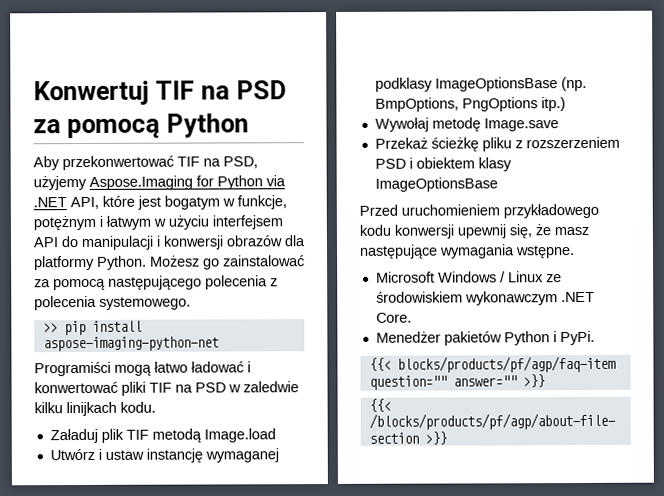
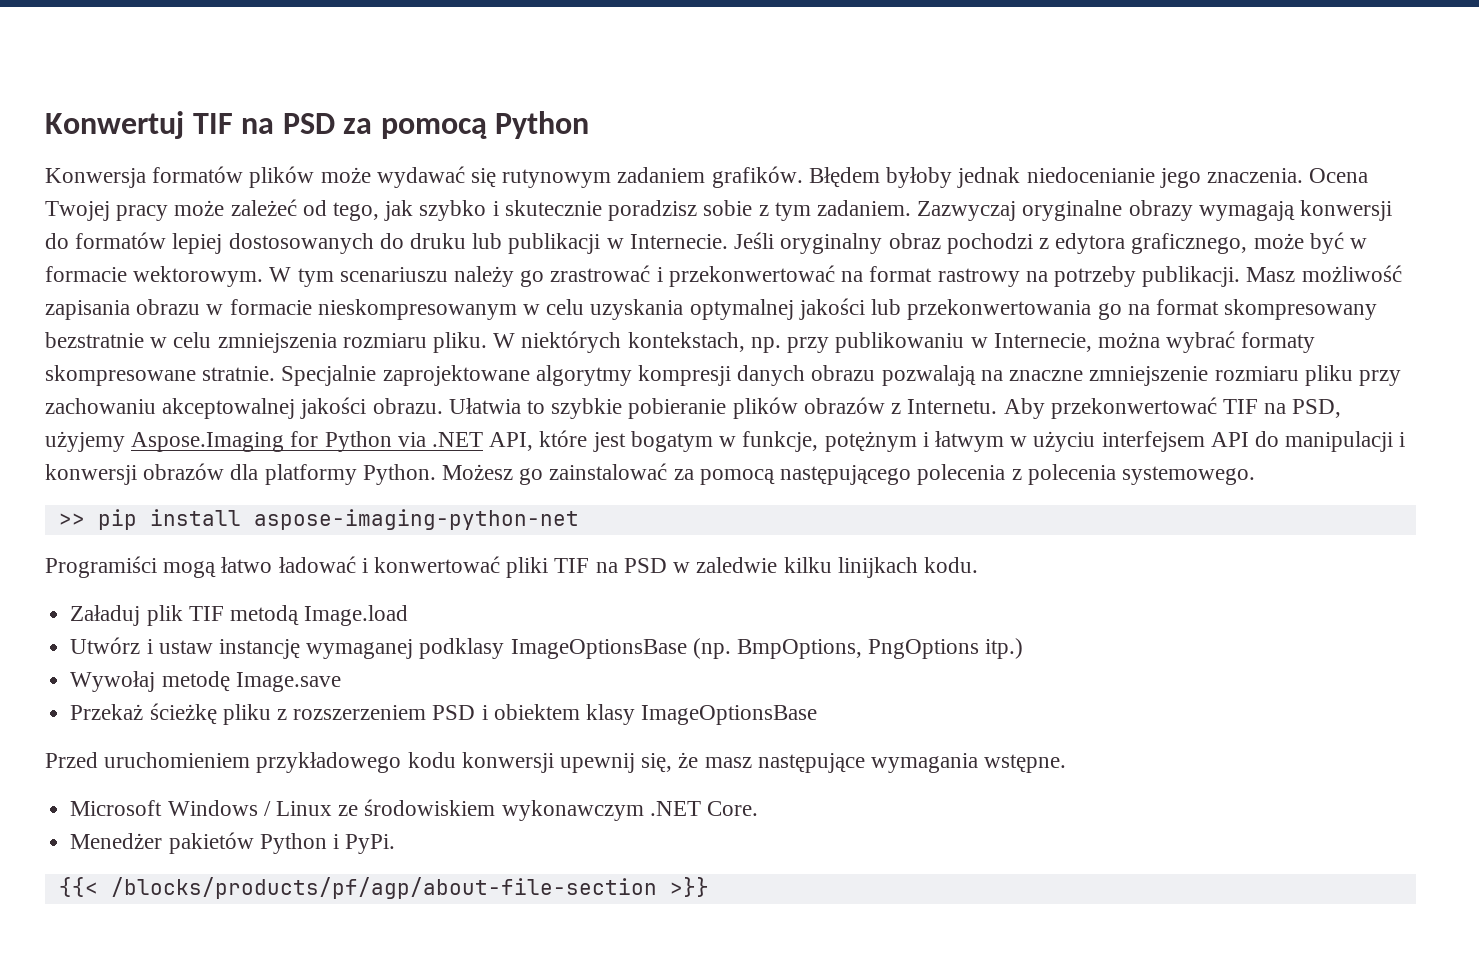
(249, 125) none -> [45,166,1369,188] [45,199,1392,221] [45,232,1367,254] [45,265,1402,287] [45,298,1378,320] [45,331,1316,353] [45,365,1401,386] [45,397,998,419] Konwersja formatów plików może wydawać się rutynowym zadaniem grafików. Błędem byłoby jednak niedocenianie jego znaczenia. Ocena Twojej pracy może zależeć od tego, jak szybko i skutecznie poradzisz sobie z tym zadaniem. Zazwyczaj oryginalne obrazy wymagają konwersji do formatów lepiej dostosowanych do druku lub publikacji w Internecie. Jeśli oryginalny obraz pochodzi z edytora graficznego, może być w formacie wektorowym. W tym scenariuszu należy go zrastrować i przekonwertować na format rastrowy na potrzeby publikacji. Masz możliwość zapisania obrazu w formacie nieskompresowanym w celu uzyskania optymalnej jakości lub przekonwertowania go na format skompresowany bezstratnie w celu zmniejszenia rozmiaru pliku. W niektórych kontekstach, np. przy publikowaniu w Internecie, można wybrać formaty skompresowane stratnie. Specjalnie zaprojektowane algorytmy kompresji danych obrazu pozwalają na znaczne zmniejszenie rozmiaru pliku przy zachowaniu akceptowalnej jakości obrazu. Ułatwia to szybkie pobieranie plików obrazów z Internetu.
[368,355,616,373] [368,374,545,390] // {{< blocks/products/pf/agp/faq-item question="" answer="" >}} -> (396, 844) none

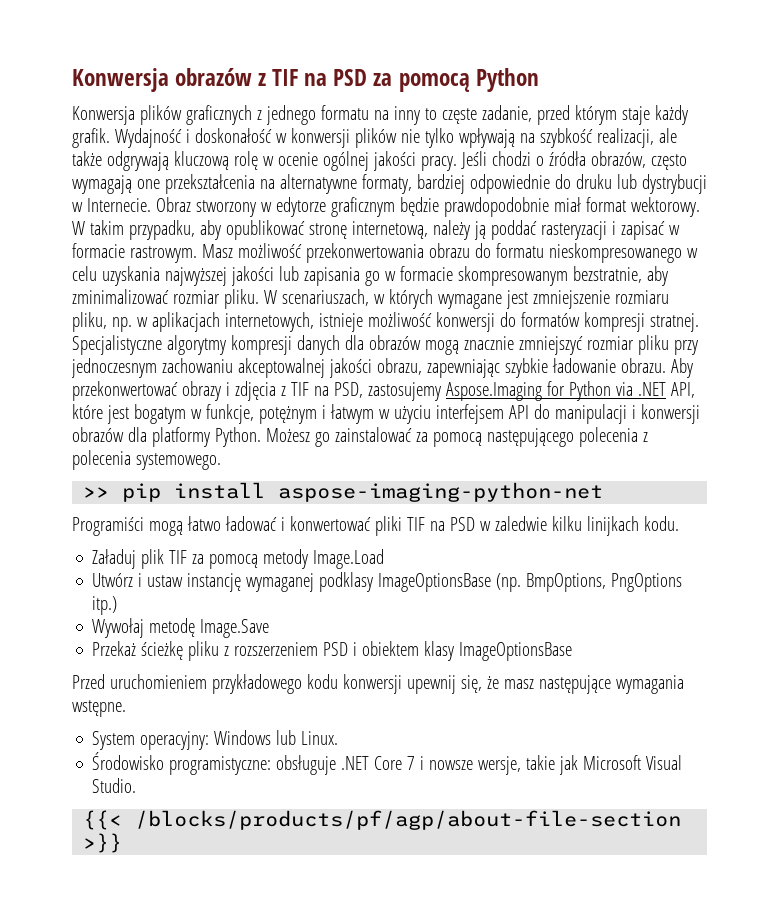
[45,111,184,139] Konwertuj -> [72,68,267,92] Konwersja obrazów z
[152,166,1369,188] [45,199,1392,221] [45,232,1367,254] [45,265,1402,287] [45,298,1378,320] [45,331,1316,353] [45,365,1299,386] formatów plików może wydawać się rutynowym zadaniem grafików. Błędem byłoby jednak niedocenianie jego znaczenia. Ocena Twojej pracy może zależeć od tego, jak szybko i skutecznie poradzisz sobie z tym zadaniem. Zazwyczaj oryginalne obrazy wymagają konwersji do formatów lepiej dostosowanych do druku lub publikacji w Internecie. Jeśli oryginalny obraz pochodzi z edytora graficznego, może być w formacie wektorowym. W tym scenariuszu należy go zrastrować i przekonwertować na format rastrowy na potrzeby publikacji. Masz możliwość zapisania obrazu w formacie nieskompresowanym w celu uzyskania optymalnej jakości lub przekonwertowania go na format skompresowany bezstratnie w celu zmniejszenia rozmiaru pliku. W niektórych kontekstach, np. przy publikowaniu w Internecie, można wybrać formaty skompresowane stratnie. Specjalnie zaprojektowane algorytmy kompresji danych obrazu pozwalają na znaczne zmniejszenie rozmiaru -> [139,105,688,125] [72,128,677,148] [72,151,687,171] [72,174,707,194] [72,197,700,217] [72,220,680,240] [72,243,698,263] [72,266,668,286] [72,289,669,309] [72,312,699,332] [72,335,634,355] plików graficznych z jednego formatu na inny to częste zadanie, przed którym staje każdy grafik. Wydajność i doskonałość w konwersji plików nie tylko wpływają na szybkość realizacji, ale także odgrywają kluczową rolę w ocenie ogólnej jakości pracy. Jeśli chodzi o źródła obrazów, często wymagają one przekształcenia na alternatywne formaty, bardziej odpowiednie do druku lub dystrybucji w Internecie. Obraz stworzony w edytorze graficznym będzie prawdopodobnie miał format wektorowy. W takim przypadku, aby opublikować stronę internetową, należy ją poddać rasteryzacji i zapisać w formacie rastrowym. Masz możliwość przekonwertowania obrazu do formatu nieskompresowanego w celu uzyskania najwyższej jakości lub zapisania go w formacie skompresowanym bezstratnie, aby zminimalizować rozmiar pliku. W scenariuszach, w których wymagane jest zmniejszenie rozmiaru pliku, np. w aplikacjach internetowych, istnieje możliwość konwersji do formatów kompresji stratnej. Specjalistyczne algorytmy kompresji danych dla obrazów mogą znacznie zmniejszyć rozmiar
(1401, 378) none -> [71,358,157,378] jednoczesnym
[372,397,1217,419] obrazu. Ułatwia to szybkie pobieranie plików obrazów z Internetu. Aby przekonwertować -> [376,358,693,378] [72,381,286,401] obrazu, zapewniając szybkie ładowanie obrazu. Aby przekonwertować obrazy i zdjęcia z
[45,431,125,452] użyjemy -> [367,382,441,401] zastosujemy
[229,605,409,626] metodą Image.load -> [192,549,385,569] za pomocą metody Image.Load
[235,672,341,692] Image.save -> [200,619,270,638] Image.Save
[70,799,758,821] [70,832,396,854] Microsoft Windows / Linux ze środowiskiem wykonawczym .NET Core. // Menedżer pakietów Python i PyPi. -> [92,730,339,750] [92,752,683,775] [92,778,137,793] System operacyjny: Windows lub Linux. // Środowisko programistyczne: obsługuje .NET Core 7 i nowsze wersje, takie jak Microsoft Visual Studio.

